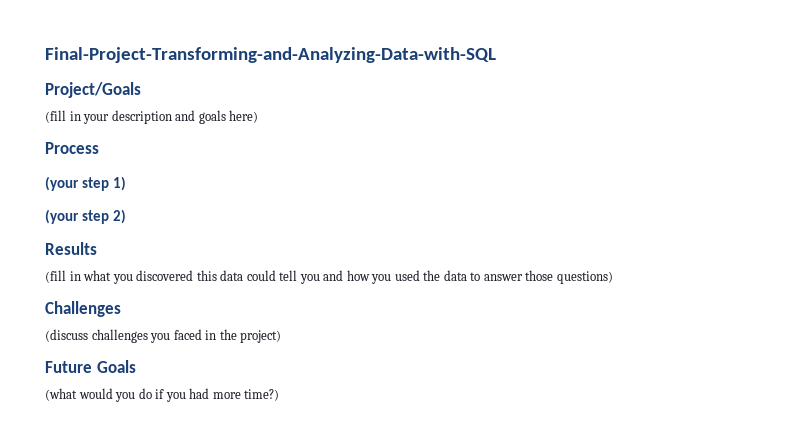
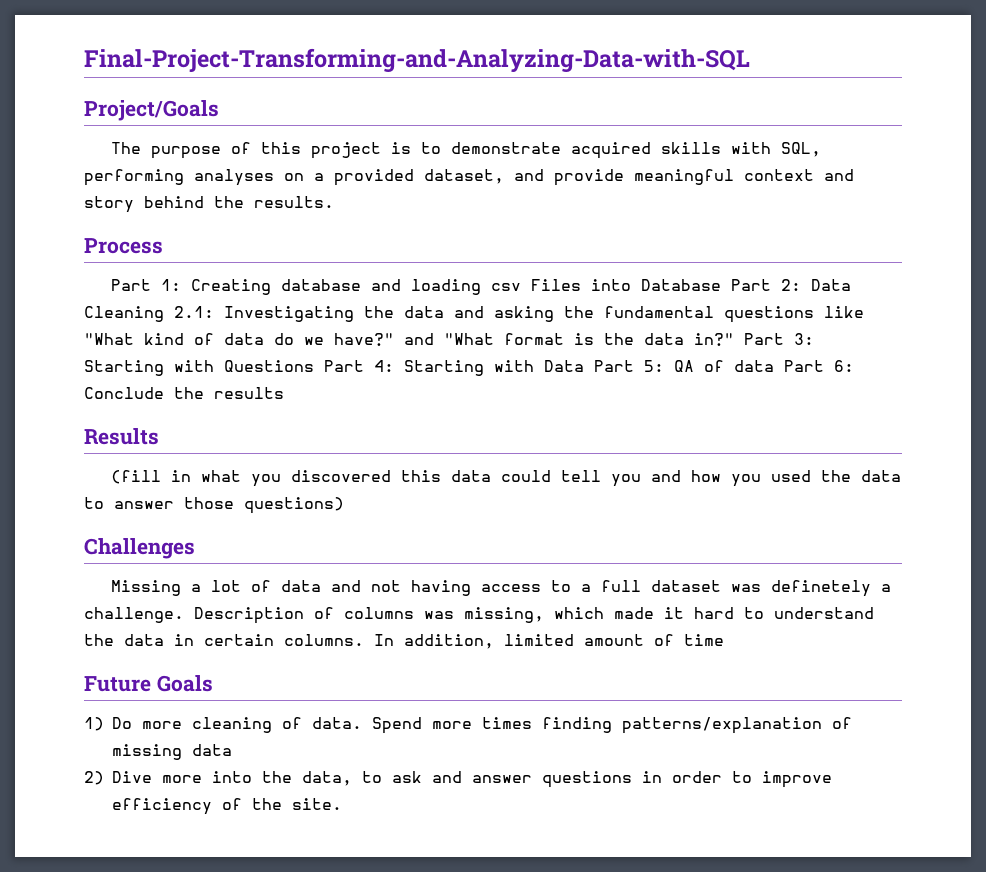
[45,110,259,124] [45,142,99,154] [45,176,127,191] [45,209,127,224] (fill in your description and goals here) // Process // (your step 1) // (your step 2) -> [110,142,821,159] [84,169,854,186] [84,196,334,213] [84,238,163,254] [110,279,851,295] [84,306,864,323] [84,333,814,346] [84,360,854,376] [84,387,284,399] The purpose of this project is to demonstrate acquired skills with SQL, performing analyses on a provided dataset, and provide meaningful context and story behind the results. // Process // Part 1: Creating database and loading csv Files into Database Part 2: Data Cleaning 2.1: Investigating the data and asking the fundamental questions like "What kind of data do we have?" and "What format is the data in?" Part 3: Starting with Questions Part 4: Starting with Data Part 5: QA of data Part 6: Conclude the results
[45,329,282,343] [45,360,136,373] [45,388,280,402] (discuss challenges you faced in the project) // Future Goals // (what would you do if you had more time?) -> [110,580,891,597] [84,607,874,624] [84,634,724,649] [84,675,213,692] [84,717,852,734] [112,744,232,760] [84,771,832,788] [112,798,342,815] Missing a lot of data and not having access to a full dataset was definetely a challenge. Description of columns was missing, which made it hard to understand the data in certain columns. In addition, limited amount of time // Future Goals // 1) Do more cleaning of data. Spend more times finding patterns/explanation of missing data // 2) Dive more into the data, to ask and answer questions in order to improve efficiency of the site.

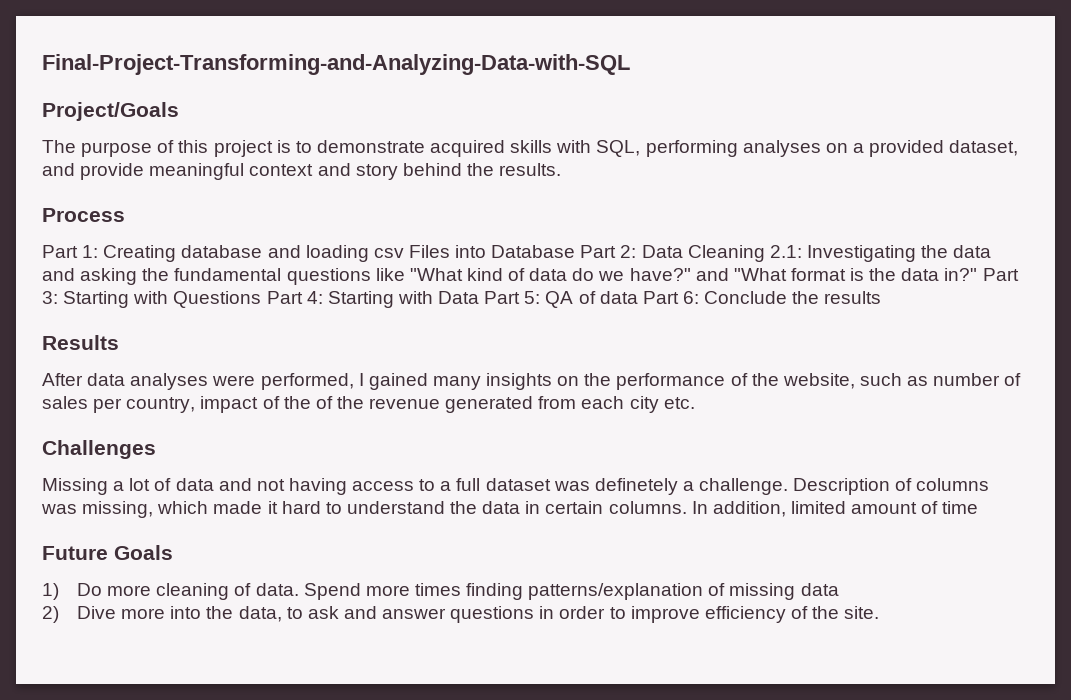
[110,470,901,487] [84,497,344,514] (fill in what you discovered this data could tell you and how you used the data to answer those questions) -> [42,373,1022,390] [42,396,695,413] After data analyses were performed, I gained many insights on the performance of the website, such as number of sales per country, impact of the of the revenue generated from each city etc.

